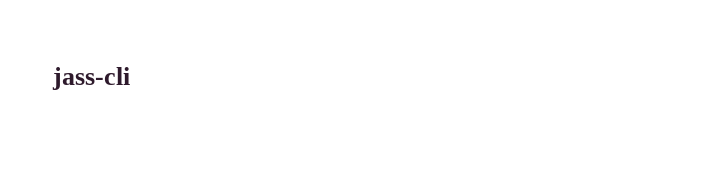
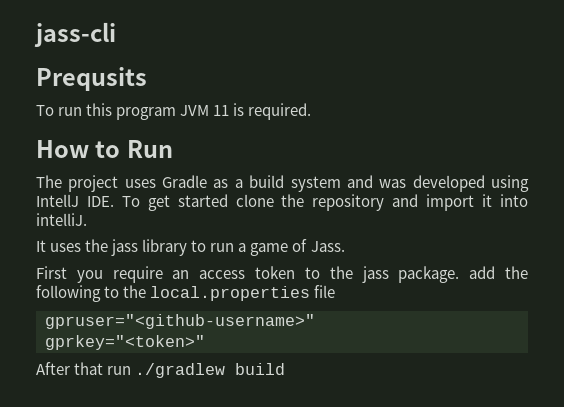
(130, 78) none -> [36,67,147,91] [36,103,312,120] [36,140,173,158] [36,175,530,192] [36,194,529,211] [36,213,87,226] [36,239,345,256] [36,266,528,283] [36,285,336,302] [45,314,315,329] [45,335,205,350] [36,362,286,378] // Prequsits // To run this program JVM 11 is required. // How to Run // The project uses Gradle as a build system and was developed using IntellJ IDE. To get started clone the repository and import it into intelliJ. // It uses the jass library to run a game of Jass. // First you require an access token to the jass package. add the following to the local.properties file // gpruser="<github-username>" // gprkey="<token>" // After that run ./gradlew build

